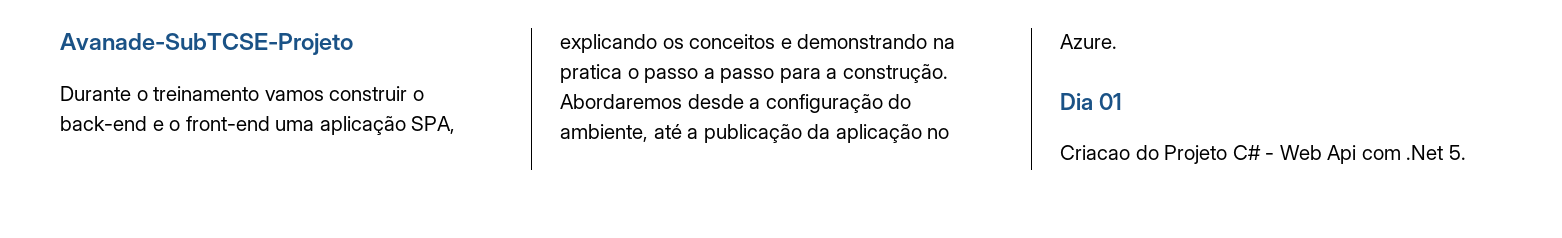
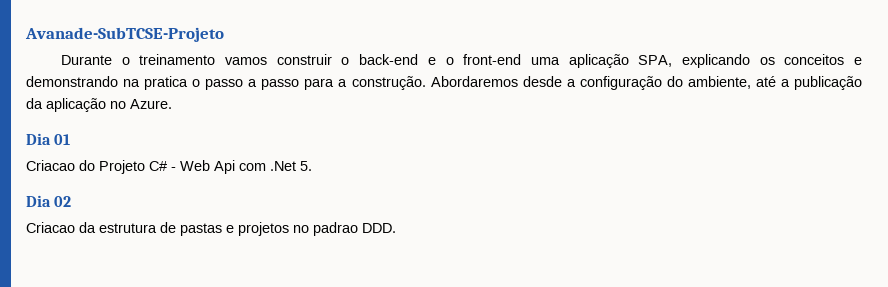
(1466, 152) none -> [26,195,72,207] [26,222,396,236] // Dia 02 // Criacao da estrutura de pastas e projetos no padrao DDD.

